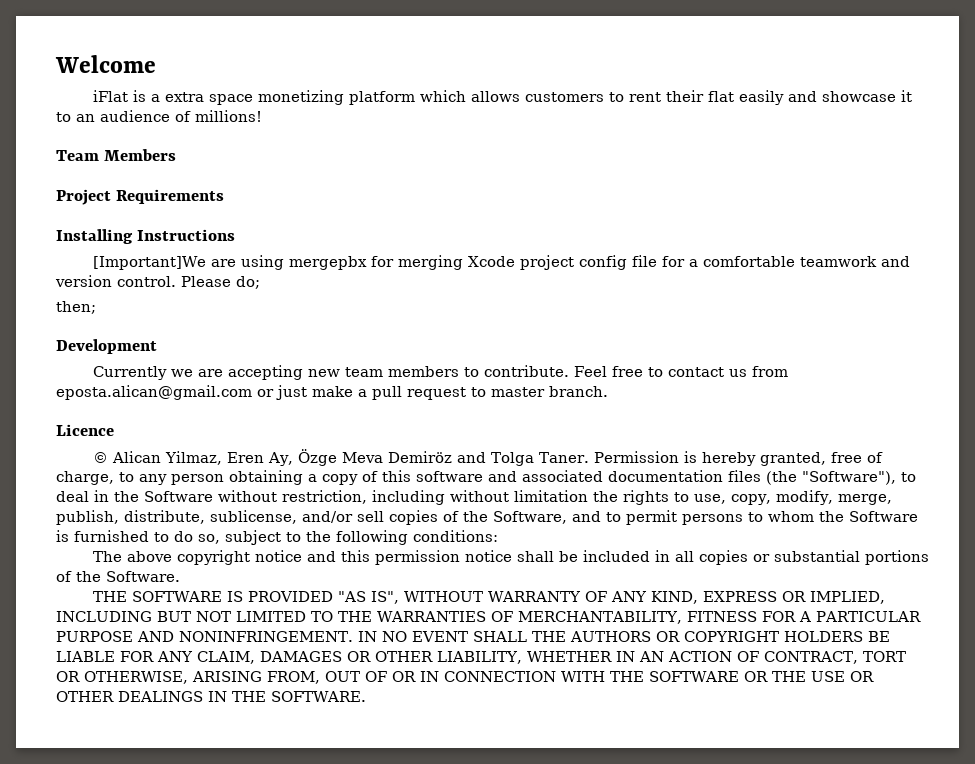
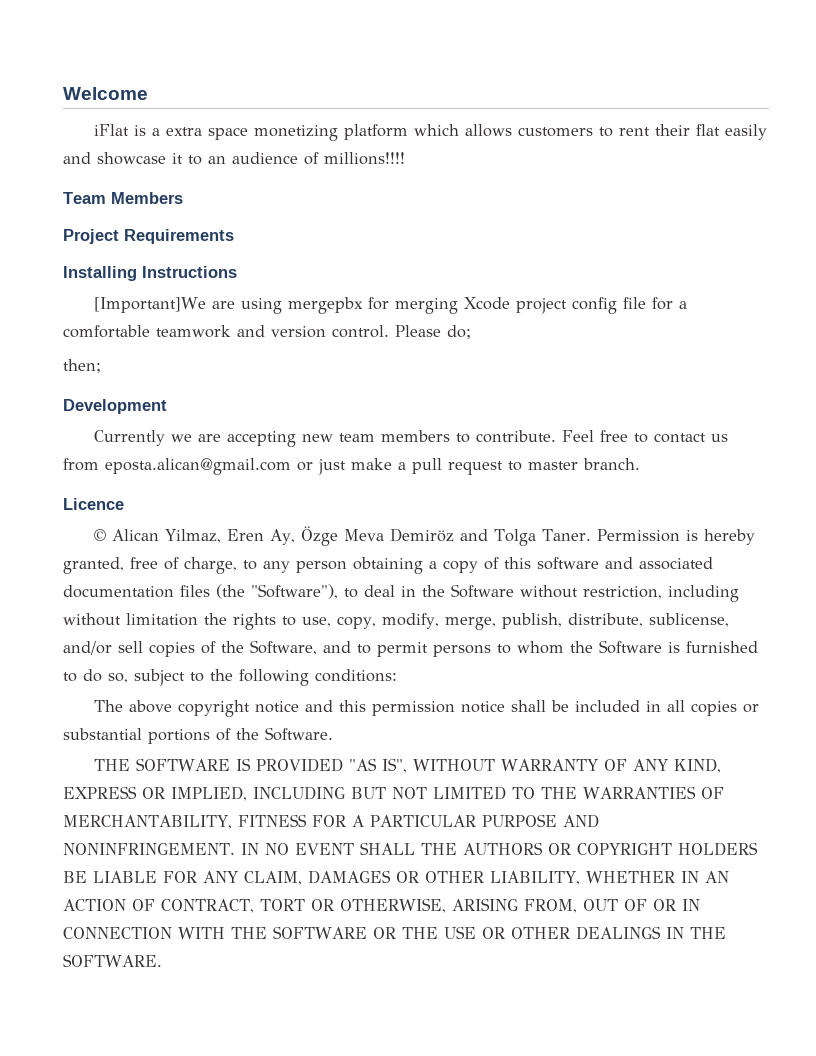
[195,110,262,122] millions! -> [324,152,405,165] millions!!!!

